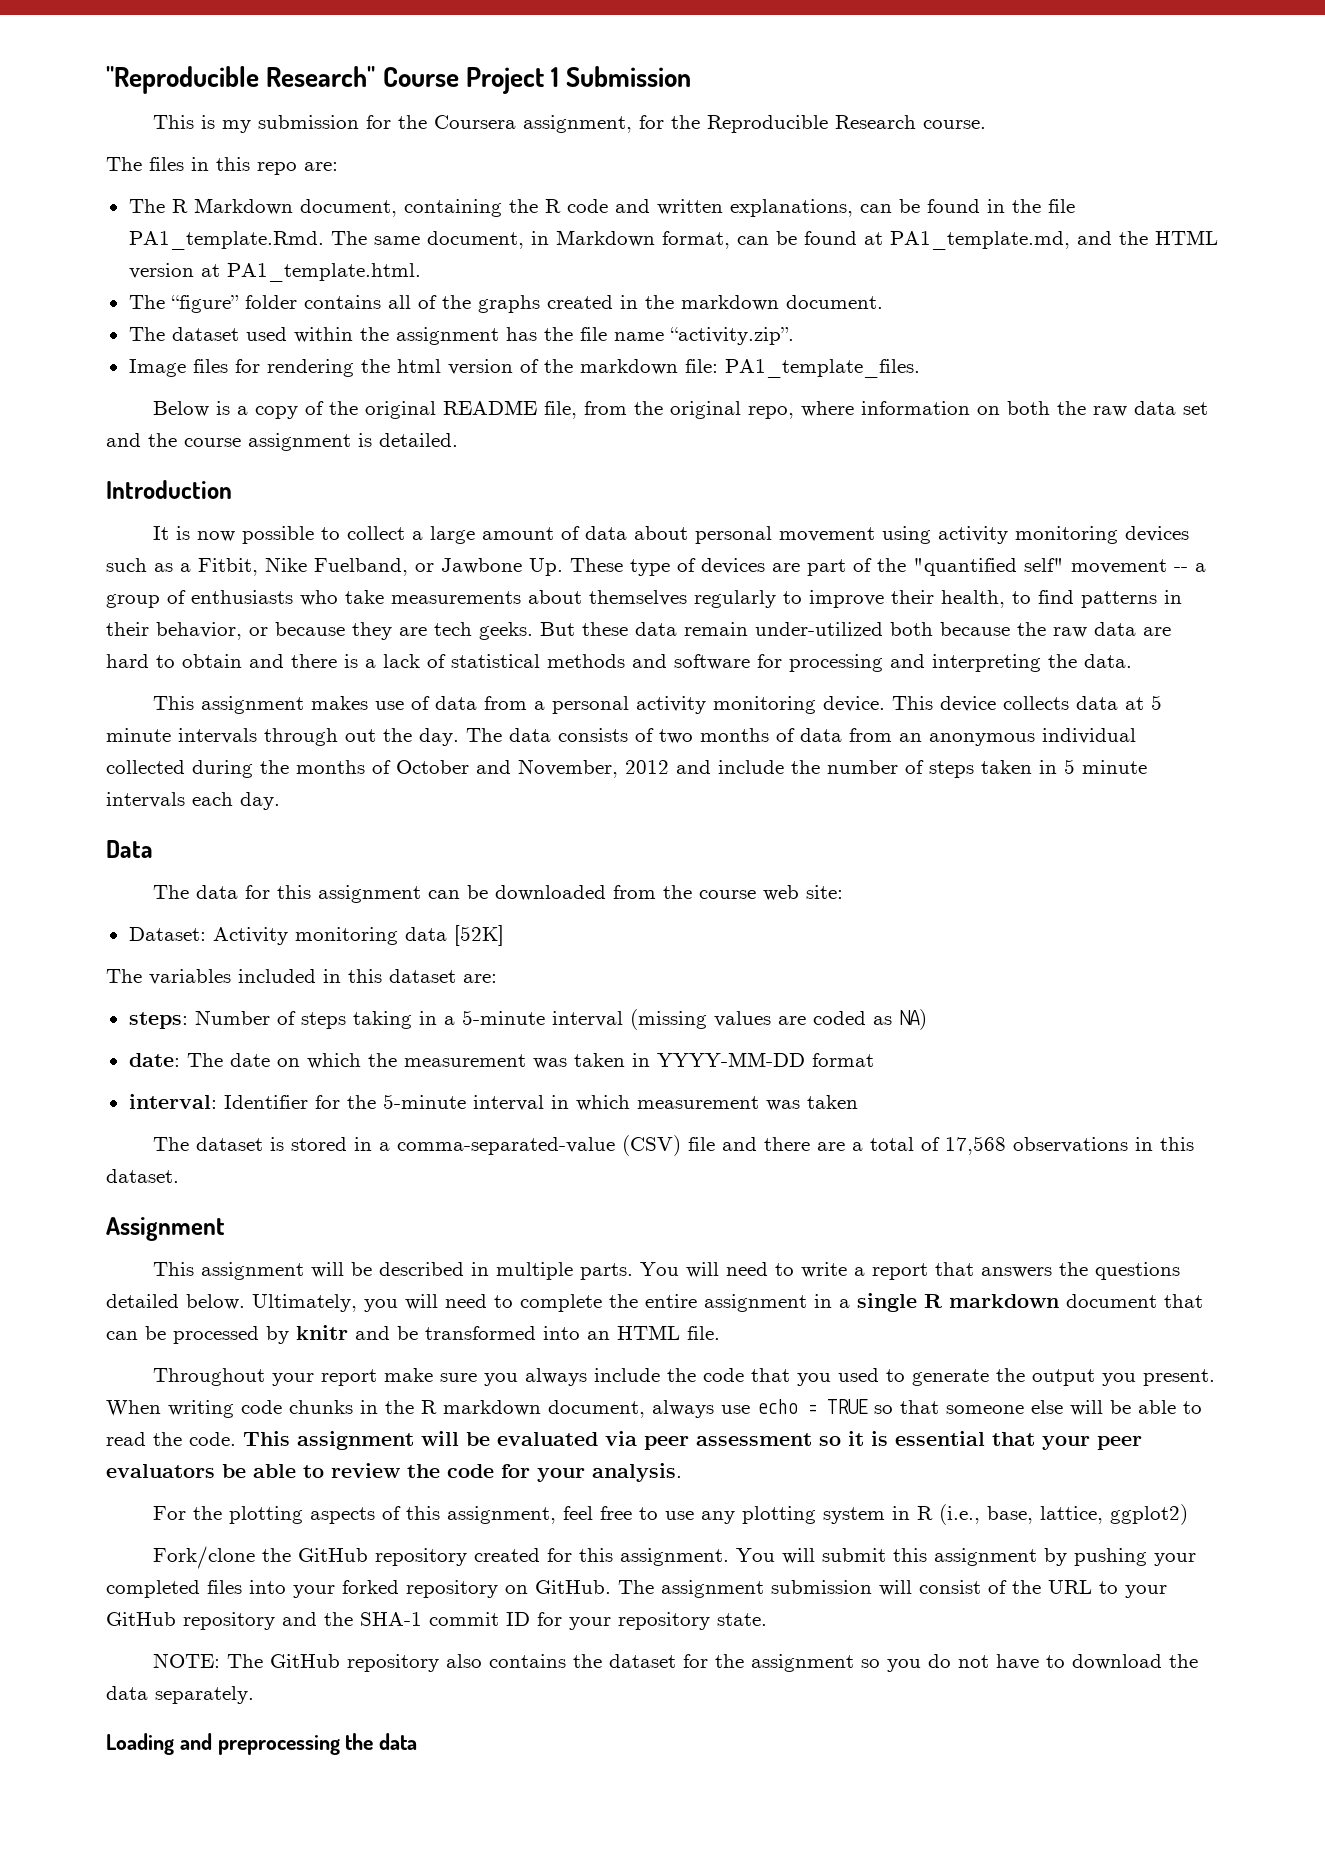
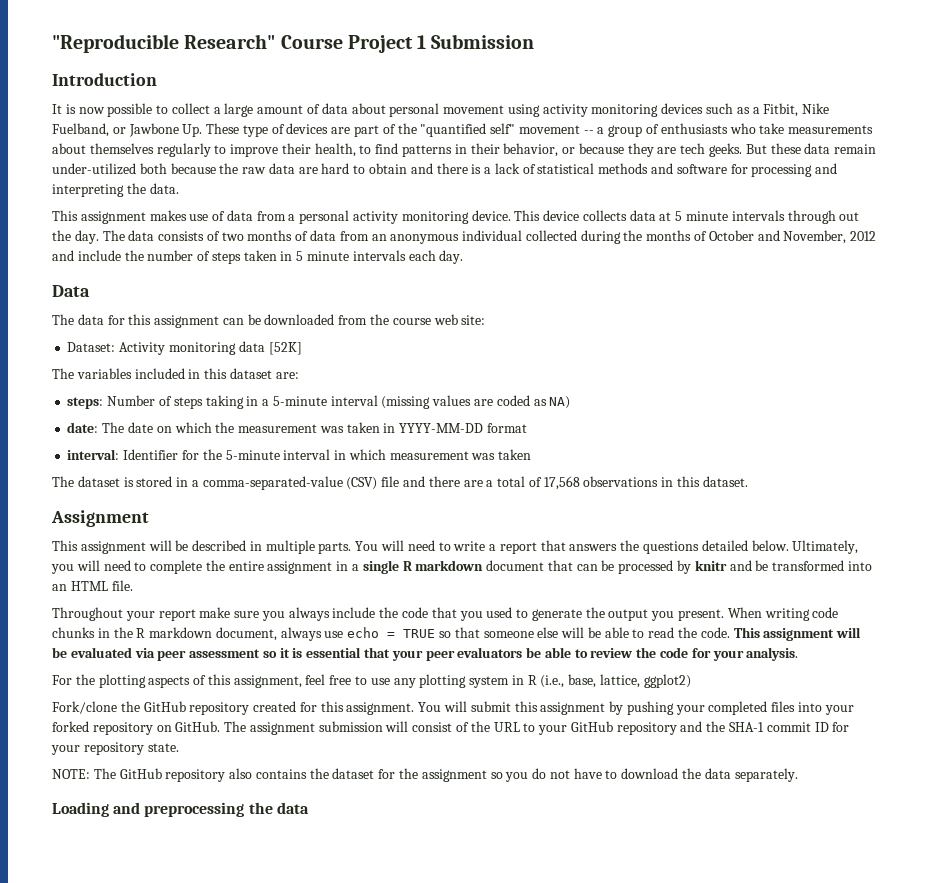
[152,115,986,133] [106,157,338,175] [128,198,1075,217] [128,230,1218,250] [128,263,421,282] [128,295,883,313] [128,327,794,345] [128,359,920,378] [152,400,1208,419] [106,433,458,451] // This is my submission for the Coursera assignment, for the Reproducible Research course. // The files in this repo are: // The R Markdown document, containing the R code and written explanations, can be found in the file PA1_template.Rmd. The same document, in Markdown format, can be found at PA1_template.md, and the HTML version at PA1_template.html. // The “figure” folder contains all of the graphs created in the markdown document. // The dataset used within the assignment has the file name “activity.zip”. // Image files for rendering the html version of the markdown file: PA1_template_files. // Below is a copy of the original README file, from the original repo, where information on both the raw data set and the course assignment is detailed. -> (535, 41) none

